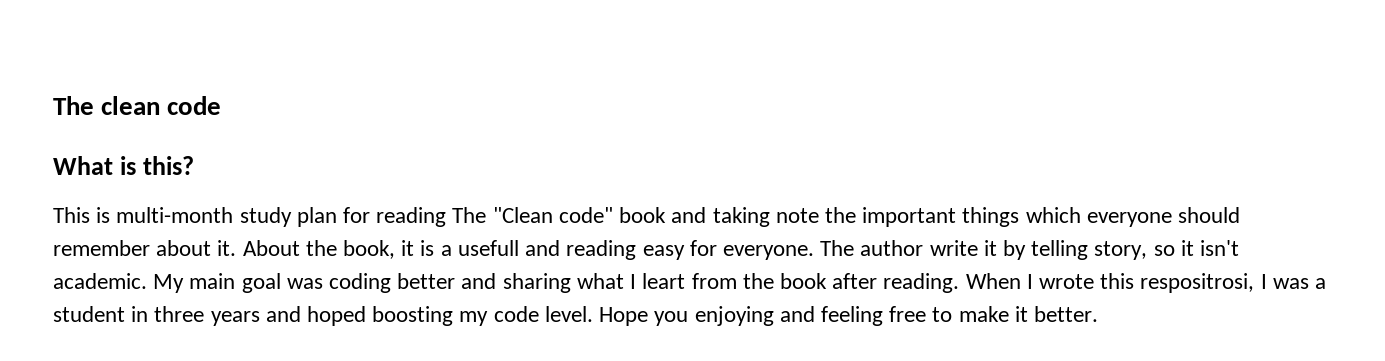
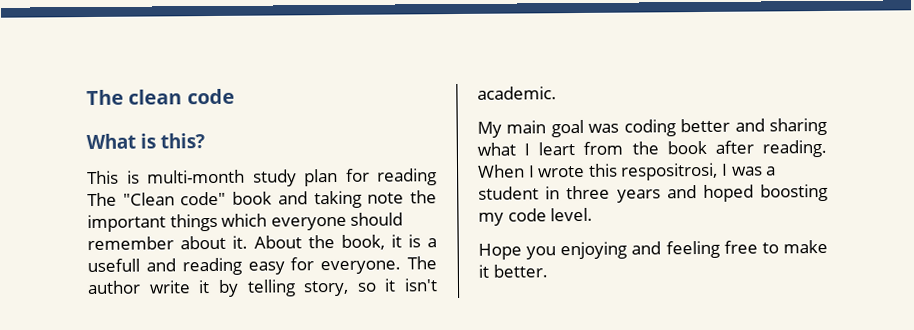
(147, 281) none -> (557, 93) //
(593, 314) none -> (594, 214) //

